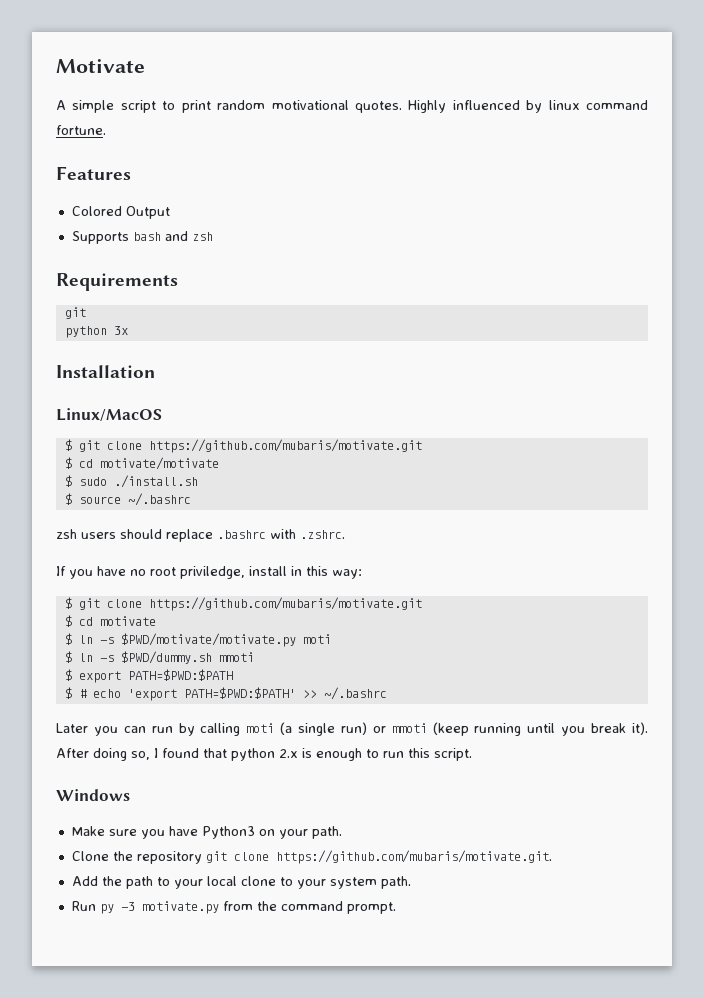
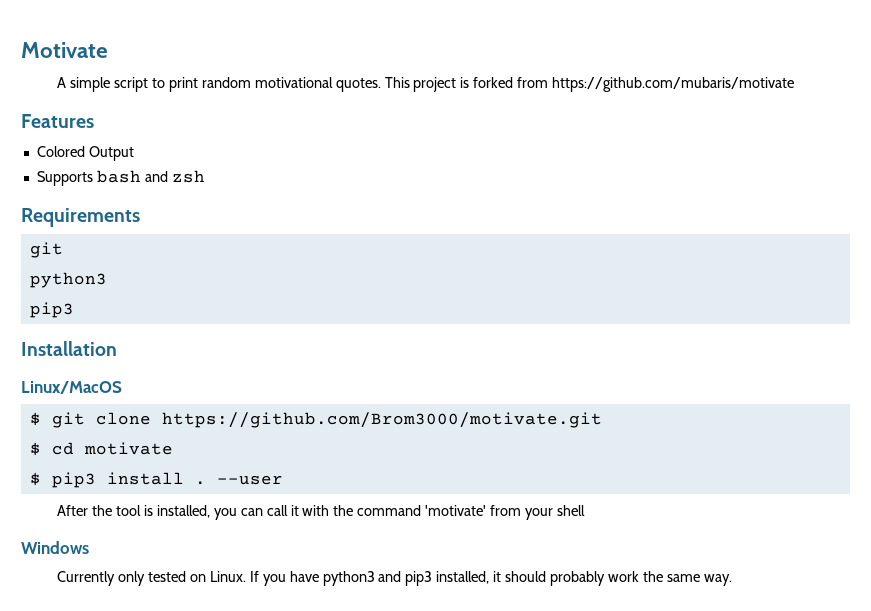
[408,100,649,113] [56,125,106,135] Highly influenced by linux command fortune. -> [384,77,795,92] This project is forked from https://github.com/mubaris/motivate
[64,326,128,338] python 3x -> [29,272,107,288] [29,302,74,318] python3 // pip3
[148,439,422,453] [64,457,219,470] [64,475,198,488] [64,493,191,506] [56,529,345,542] [56,566,362,579] [64,597,422,611] [64,615,156,627] [64,633,331,647] [64,651,254,664] [64,669,233,683] [64,687,387,701] [56,722,648,736] [56,748,472,761] [56,789,130,801] [71,826,342,839] [71,850,552,864] [71,876,411,889] [71,901,396,914] https://github.com/mubaris/motivate.git // $ cd motivate/motivate // $ sudo ./install.sh // $ source ~/.bashrc // zsh users should replace .bashrc with .zshrc. // If you have no root priviledge, install in this way: // $ git clone https://github.com/mubaris/motivate.git // $ cd motivate // $ ln -s $PWD/motivate/motivate.py moti // $ ln -s $PWD/dummy.sh mmoti // $ export PATH=$PWD:$PATH // $ # echo 'export PATH=$PWD:$PATH' >> ~/.bashrc // Later you can run by calling moti (a single run) or mmoti (keep running until you break it). After doing so, I found that python 2.x is enough to run this script. // Windows // Make sure you have Python3 on your path. // Clone the repository git clone https://github.com/mubaris/motivate.git. // Add the path to your local clone to your system path. // Run py -3 motivate.py from the command prompt. -> [161,412,602,428] [29,442,173,456] [29,472,283,488] [57,505,585,520] [21,541,89,554] [57,571,732,586] https://github.com/Brom3000/motivate.git // $ cd motivate // $ pip3 install . --user // After the tool is installed, you can call it with the command 'motivate' from your shell // Windows // Currently only tested on Linux. If you have python3 and pip3 installed, it should probably work the same way.

